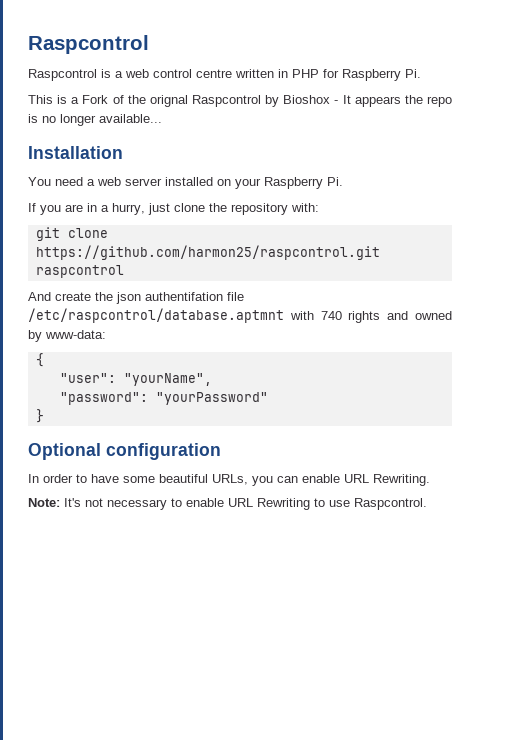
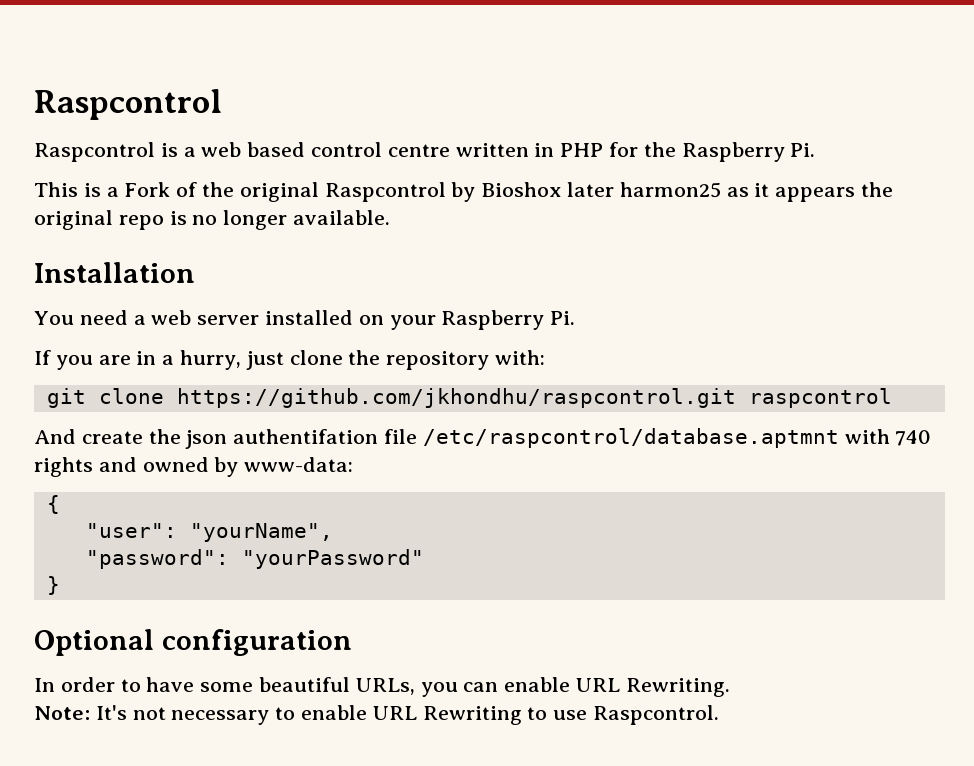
(149, 73) none -> [247,142,306,157] based
(339, 73) none -> [643,142,676,157] the
[149,95,188,107] orignal -> [239,182,319,202] original
[334,95,351,104] - It -> [567,182,770,198] later harmon25 as it
(423, 99) none -> [34,210,113,230] original
[99,114,162,123] available... -> [293,210,391,225] available.
[35,245,380,260] https://github.com/harmon25/raspcontrol.git -> [176,388,736,408] https://github.com/jkhondhu/raspcontrol.git

